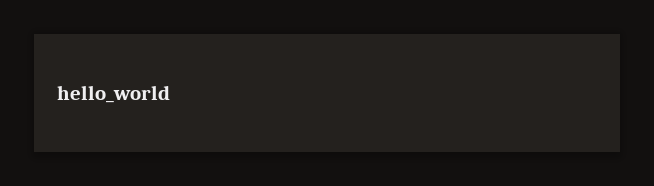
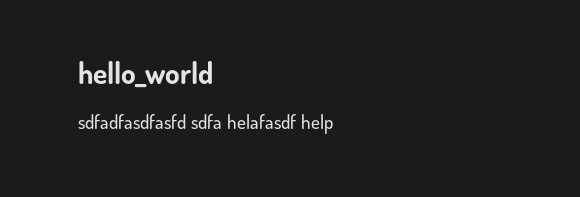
(170, 94) none -> [78,114,334,134] // sdfadfasdfasfd sdfa helafasdf help

